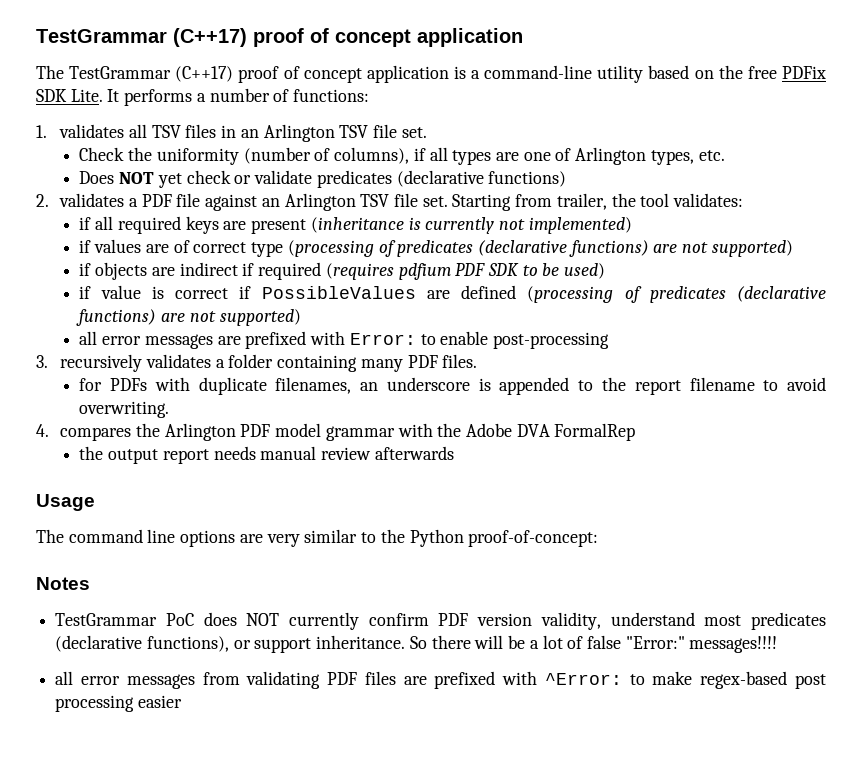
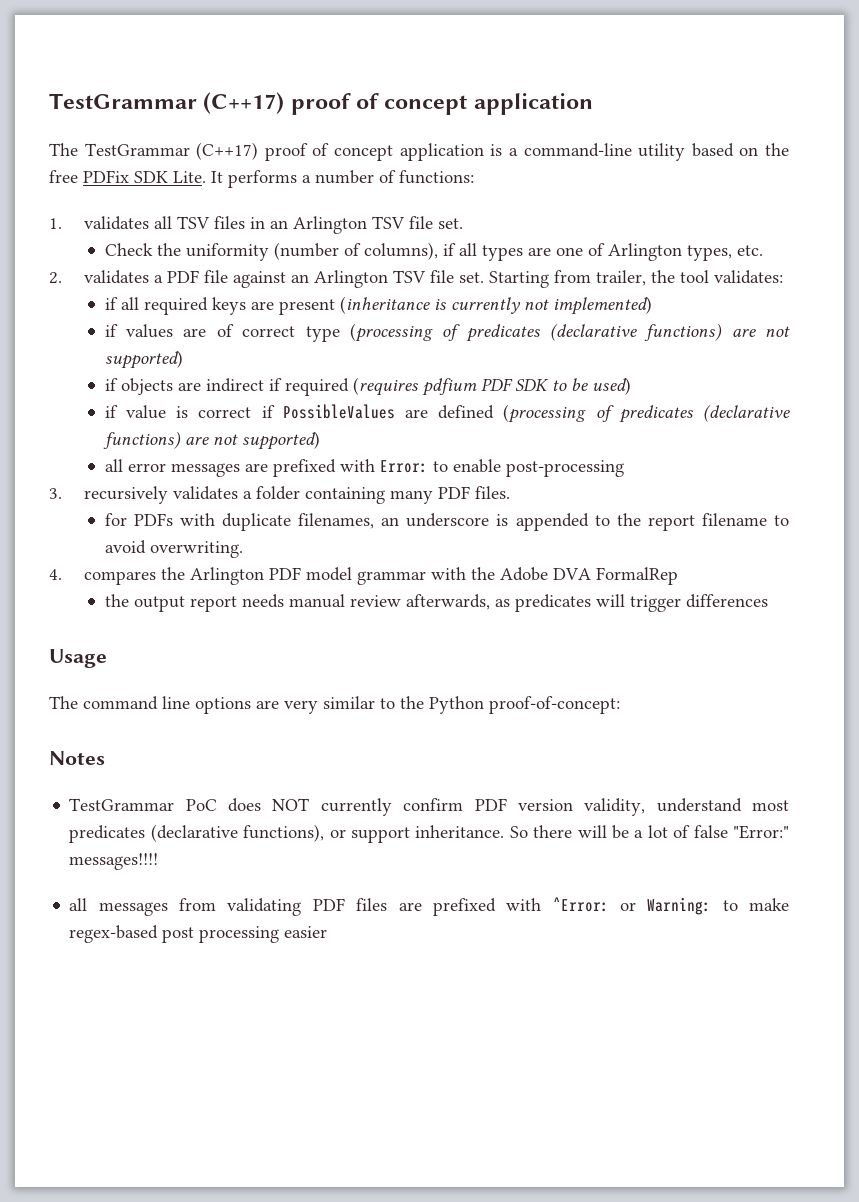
[79,170,567,188] // Does NOT yet check or validate predicates (declarative functions) -> (763, 250) none
[374,446,454,460] afterwards -> [405,594,768,612] afterwards, as predicates will trigger differences
[81,676,121,685] error -> (88, 904) none
(622, 679) none -> [619,897,712,915] or Warning:

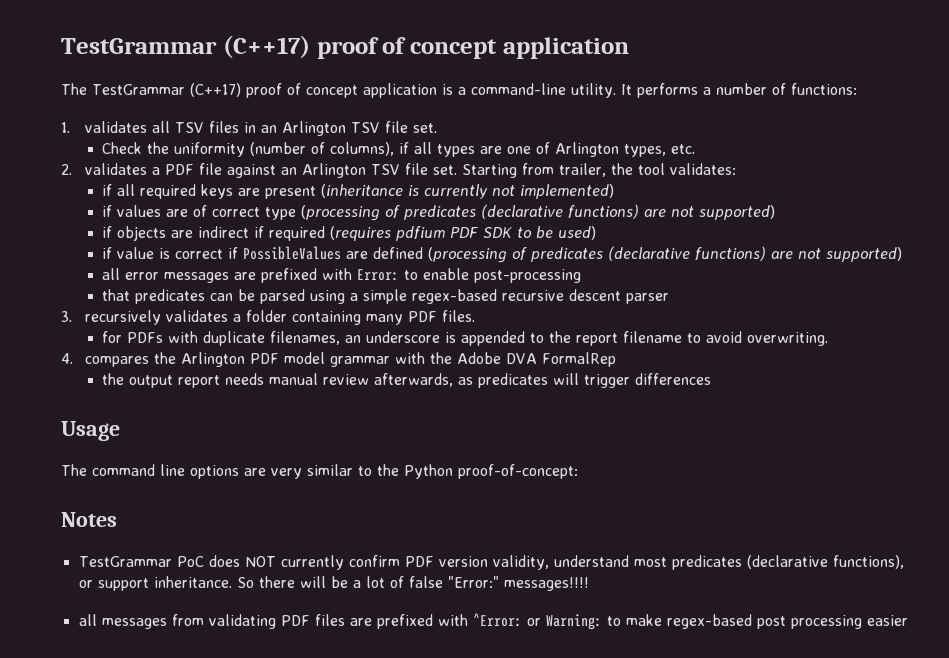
[638,143,790,161] [49,170,206,183] utility based on the free PDFix SDK Lite. -> [570,83,616,98] utility.
(624, 468) none -> [102,289,670,304] // that predicates can be parsed using a simple regex-based recursive descent parser

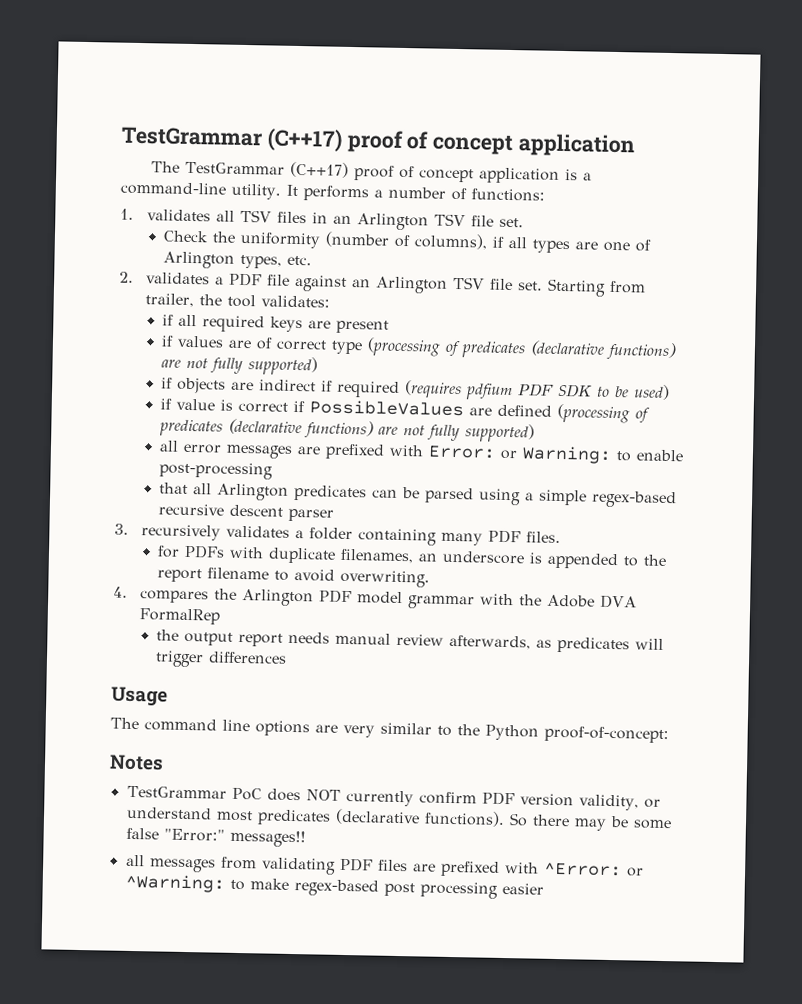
[321,184,615,199] (inheritance is currently not implemented) -> (390, 326) none
(695, 211) none -> [210,357,244,375] fully
(822, 253) none -> [427,424,461,442] fully
(400, 275) none -> [500,445,613,464] or Warning:
(131, 295) none -> [193,483,290,501] all Arlington
(549, 562) none -> [643,798,661,808] or
[832,555,904,569] [78,576,404,591] functions), or support inheritance. So there will be a lot of -> [423,810,672,831] functions). So there may be some
[503,577,589,591] messages!!!! -> [229,829,306,848] messages!!
[545,614,602,630] Warning: -> [124,873,225,893] ^Warning:

